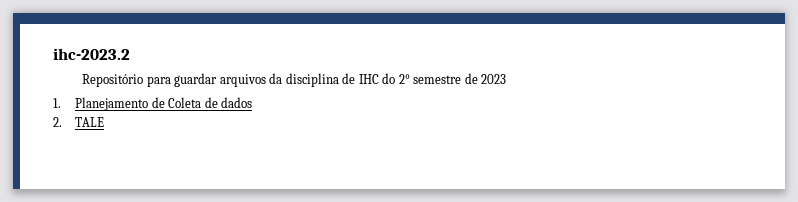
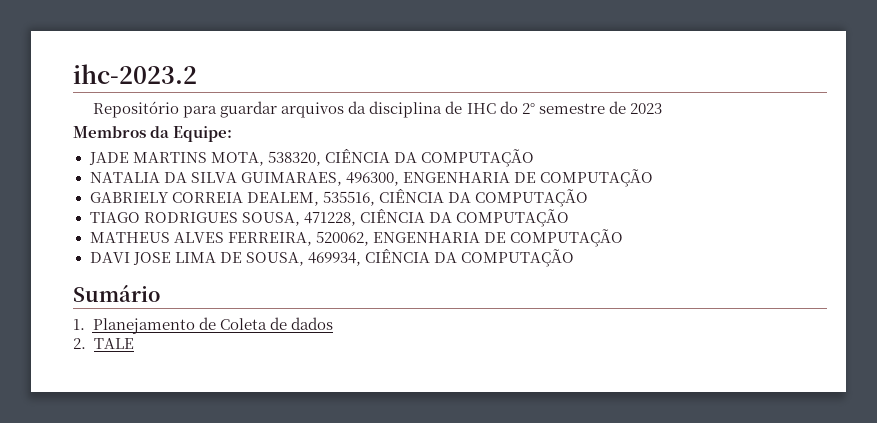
(507, 79) none -> [73,126,233,142] [88,149,534,167] [89,169,653,187] [89,189,588,207] [89,209,569,227] [89,229,623,247] [89,249,574,267] [73,284,160,302] // Membros da Equipe: // JADE MARTINS MOTA, 538320, CIÊNCIA DA COMPUTAÇÃO // NATALIA DA SILVA GUIMARAES, 496300, ENGENHARIA DE COMPUTAÇÃO // GABRIELY CORREIA DEALEM, 535516, CIÊNCIA DA COMPUTAÇÃO // TIAGO RODRIGUES SOUSA, 471228, CIÊNCIA DA COMPUTAÇÃO // MATHEUS ALVES FERREIRA, 520062, ENGENHARIA DE COMPUTAÇÃO // DAVI JOSE LIMA DE SOUSA, 469934, CIÊNCIA DA COMPUTAÇÃO // Sumário

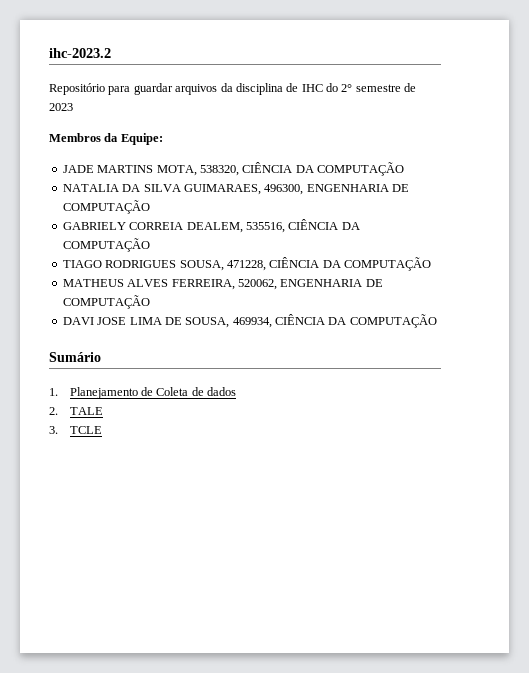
(134, 343) none -> [49,426,102,434] // 3. TCLE

